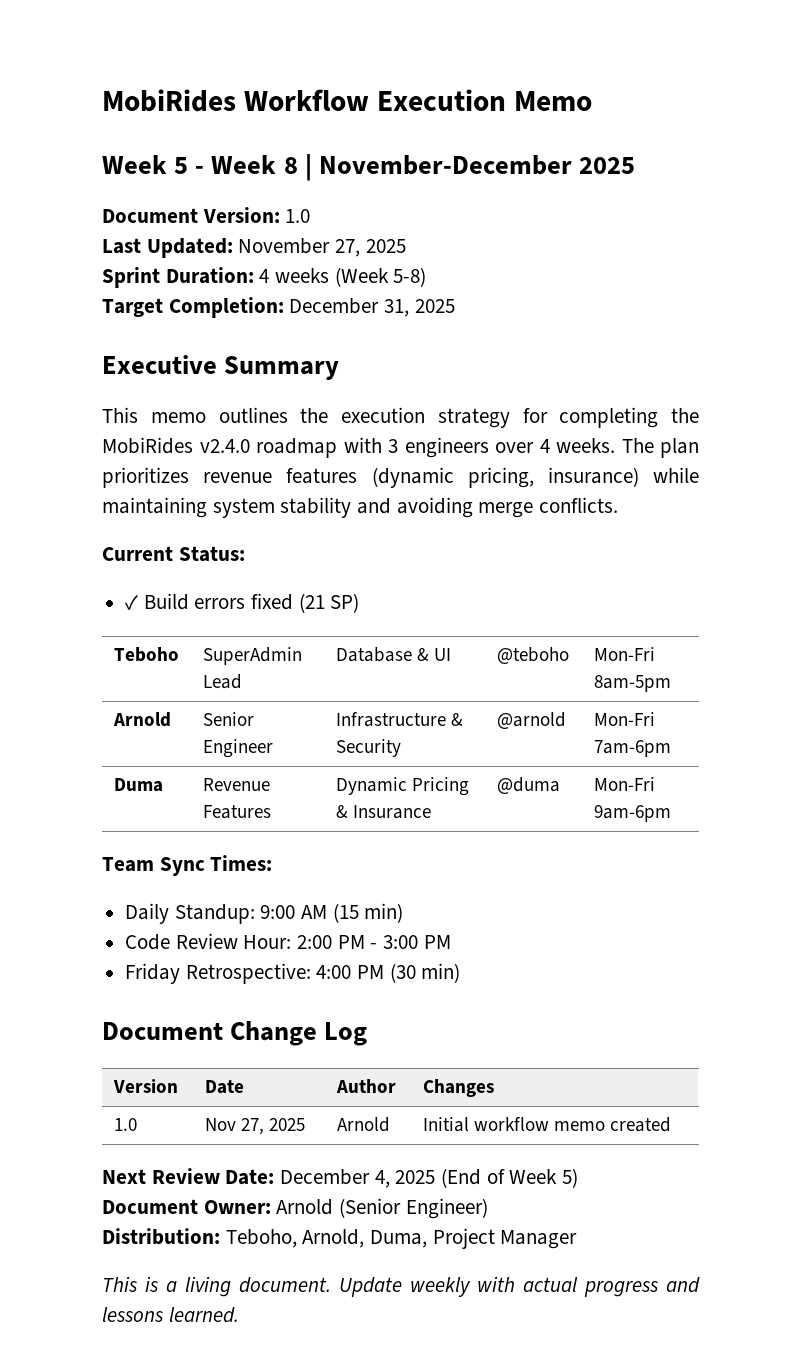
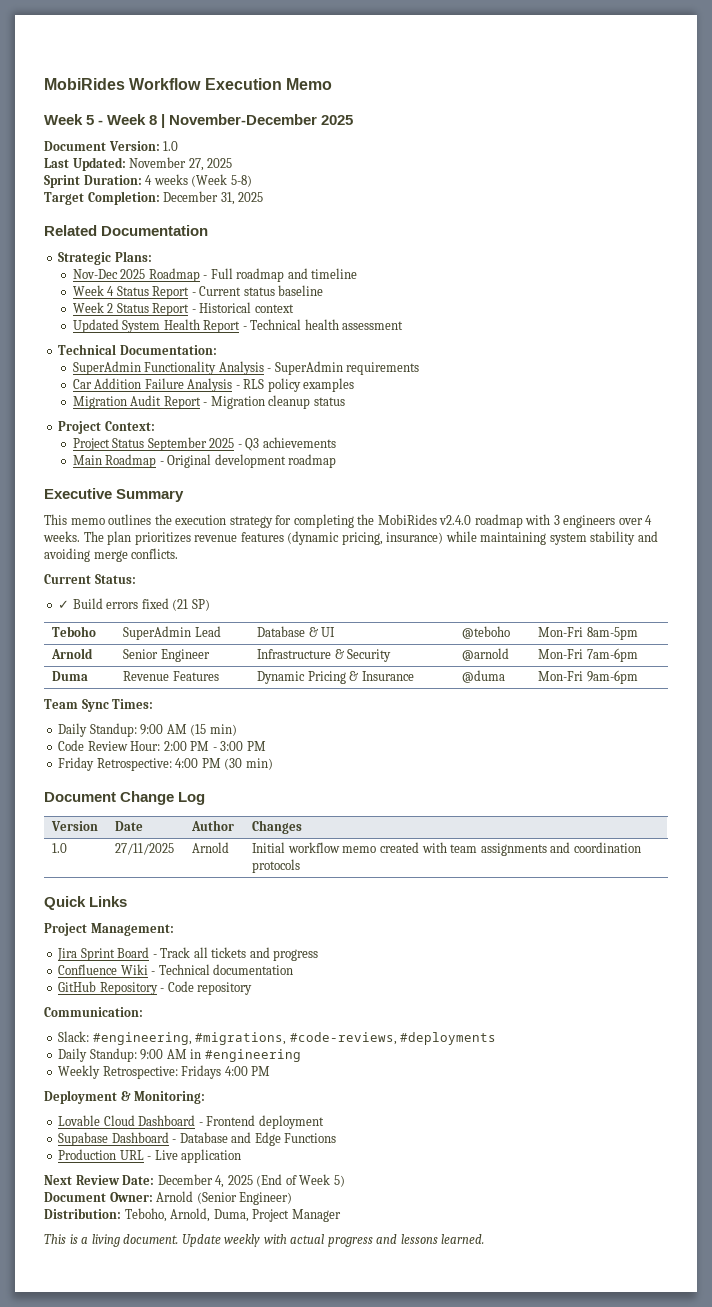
(455, 306) none -> [44,225,209,236] [58,251,152,265] [72,268,358,282] [72,285,324,299] [72,302,294,316] [72,319,404,333] [58,344,217,355] [72,361,420,375] [72,378,355,392] [72,395,345,409] [58,421,155,434] [72,437,336,451] [72,454,337,468] // Related Documentation // Strategic Plans: // Nov-Dec 2025 Roadmap - Full roadmap and timeline // Week 4 Status Report - Current status baseline // Week 2 Status Report - Historical context // Updated System Health Report - Technical health assessment // Technical Documentation: // SuperAdmin Functionality Analysis - SuperAdmin requirements // Car Addition Failure Analysis - RLS policy examples // Migration Audit Report - Migration cleanup status // Project Context: // Project Status September 2025 - Q3 achievements // Main Roadmap - Original development roadmap
[204,1118,305,1135] Nov 27, 2025 -> [115,843,175,855] 27/11/2025
(672, 1124) none -> [421,842,641,856] [252,859,301,873] [44,896,128,910] [44,923,174,936] [57,947,319,961] [58,964,294,975] [58,981,253,995] [44,1007,143,1017] [58,1031,497,1045] [58,1048,301,1062] [58,1065,271,1079] [44,1090,206,1104] [58,1115,324,1129] [58,1132,337,1146] [58,1149,242,1163] with team assignments and coordination protocols // Quick Links // Project Management: // Jira Sprint Board - Track all tickets and progress // Confluence Wiki - Technical documentation // GitHub Repository - Code repository // Communication: // Slack: #engineering, #migrations, #code-reviews, #deployments // Daily Standup: 9:00 AM in #engineering // Weekly Retrospective: Fridays 4:00 PM // Deployment & Monitoring: // Lovable Cloud Dashboard - Frontend deployment // Supabase Dashboard - Database and Edge Functions // Production URL - Live application

